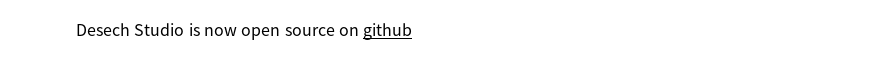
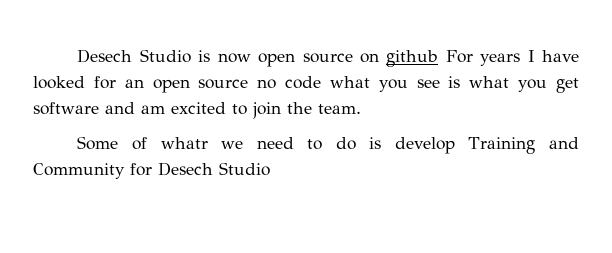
(413, 31) none -> [445,50,580,66] [33,76,579,93] [33,102,361,119] [77,136,579,154] [33,162,270,179] For years I have looked for an open source no code what you see is what you get software and am excited to join the team. // Some of whatr we need to do is develop Training and Community for Desech Studio

